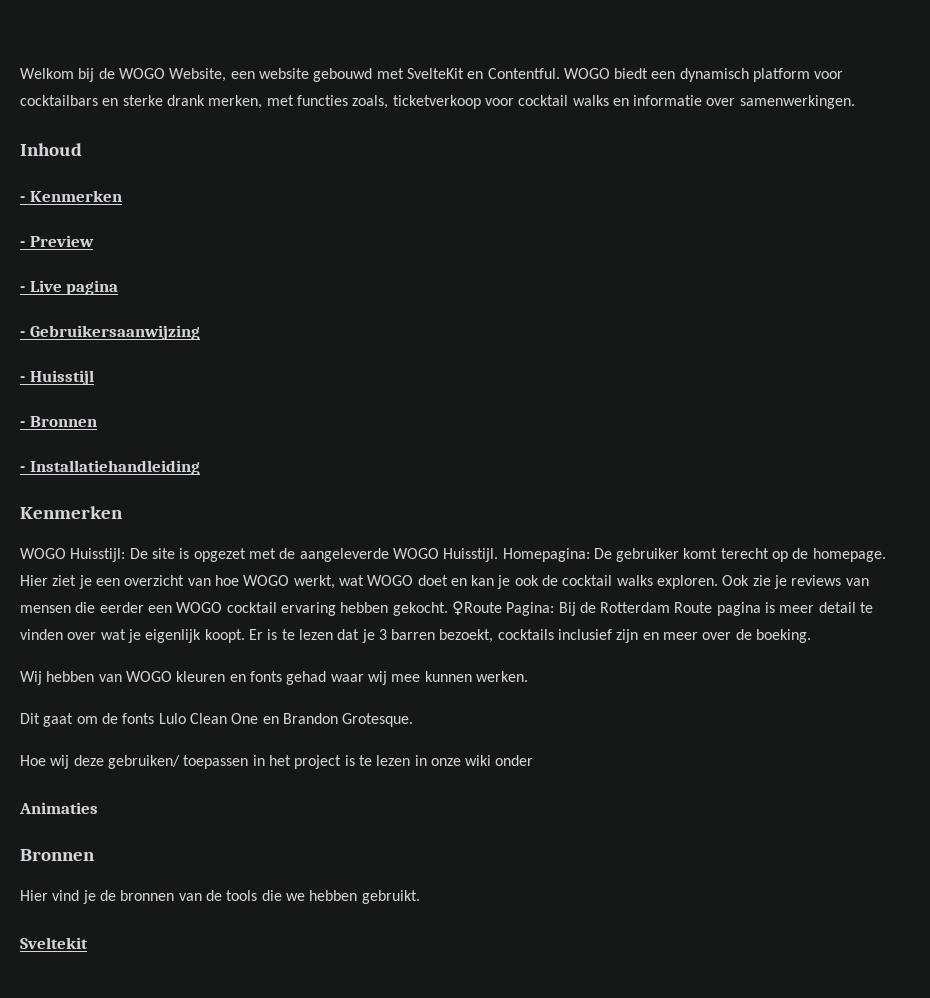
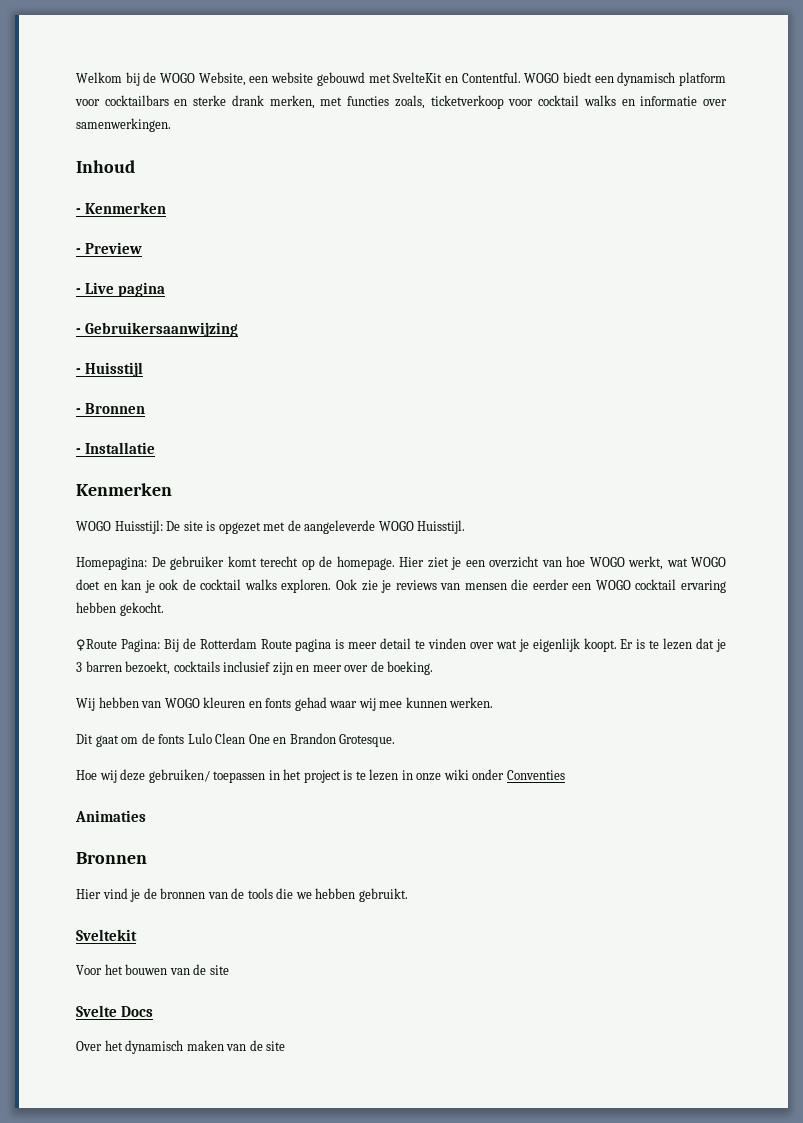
[29,460,200,475] Installatiehandleiding -> [85,442,156,454] Installatie
(499, 555) none -> (466, 527) //
(448, 609) none -> (164, 609) //
(534, 760) none -> [506,770,565,780] Conventies
(88, 943) none -> [76,964,229,975] [76,1005,154,1017] [76,1040,286,1054] // Voor het bouwen van de site // Svelte Docs // Over het dynamisch maken van de site

